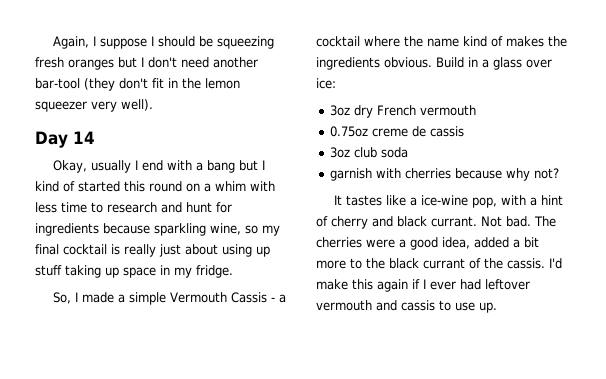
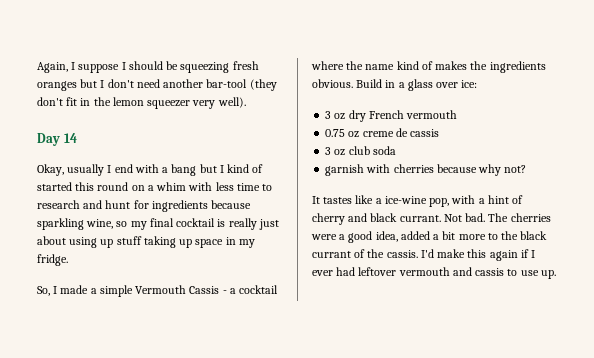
[330,105,351,116] 3oz -> [325,111,346,120] 3 oz
[330,126,369,137] 0.75oz -> [325,129,360,138] 0.75 oz
[330,147,351,158] 3oz -> [325,147,346,156] 3 oz

